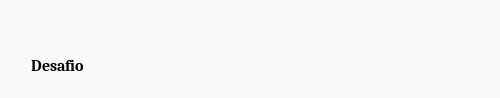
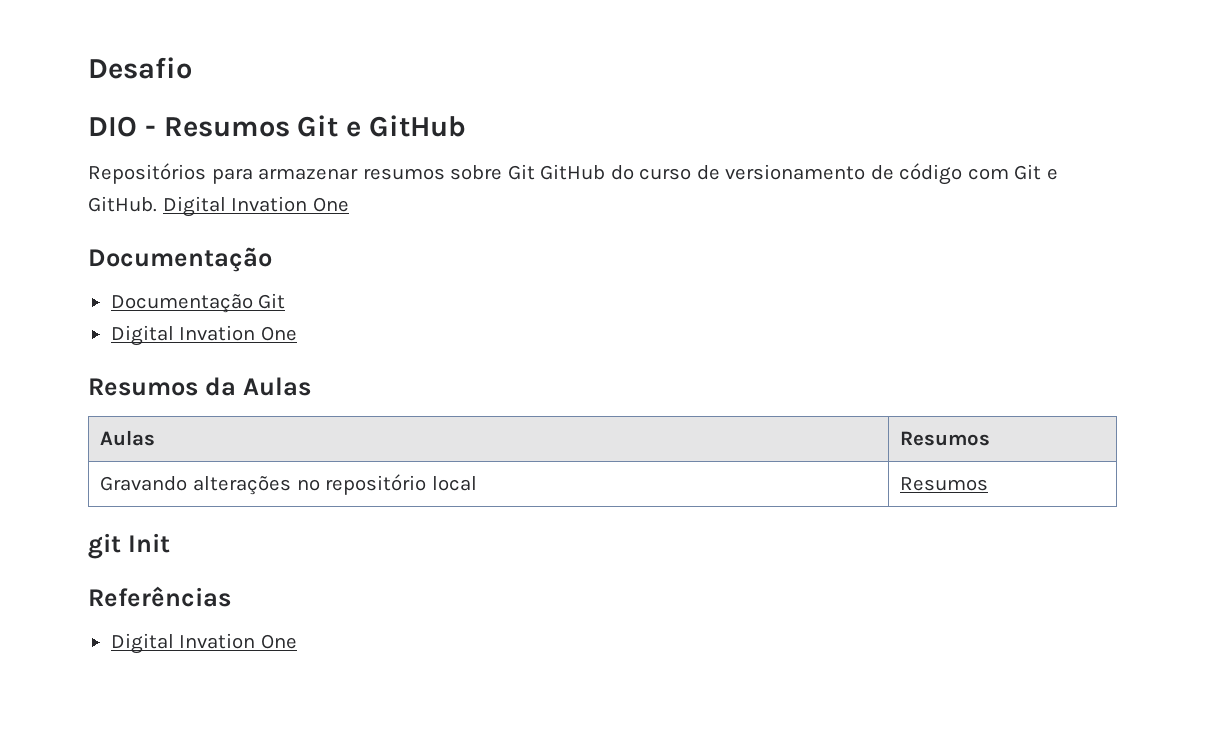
(84, 65) none -> [88,115,467,137] [88,163,1059,185] [88,196,349,217] [88,247,272,272] [110,293,286,313] [110,325,297,346] [88,377,311,396] [100,430,156,446] [900,431,991,446] [100,474,477,495] [900,477,989,491] [88,533,170,559] [88,586,231,607] [110,633,297,654] // DIO - Resumos Git e GitHub // Repositórios para armazenar resumos sobre Git GitHub do curso de versionamento de código com Git e GitHub. Digital Invation One // Documentação // Documentação Git // Digital Invation One // Resumos da Aulas // Aulas | Resumos // Gravando alterações no repositório local | Resumos // git Init // Referências // Digital Invation One

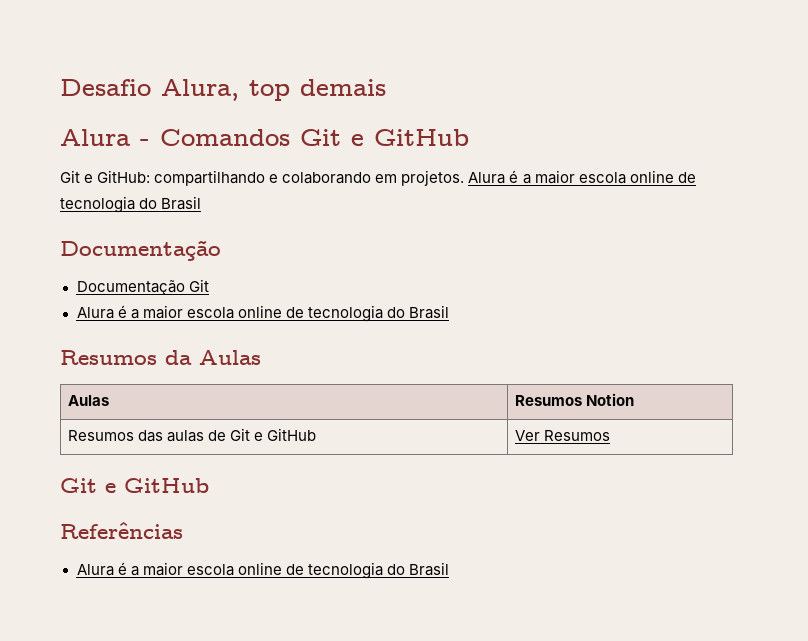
[88,115,467,137] [88,163,1059,185] [88,196,349,217] [88,247,272,272] [110,293,286,313] [110,325,297,346] // DIO - Resumos Git e GitHub // Repositórios para armazenar resumos sobre Git GitHub do curso de versionamento de código com Git e GitHub. Digital Invation One // Documentação // Documentação Git // Digital Invation One -> [161,79,386,101] [60,129,469,146] [60,170,696,186] [60,196,202,213] [60,240,221,261] [76,279,209,295] [76,305,449,322] Alura, top demais // Alura - Comandos Git e GitHub // Git e GitHub: compartilhando e colaborando em projetos. Alura é a maior escola online de tecnologia do Brasil // Documentação // Documentação Git // Alura é a maior escola online de tecnologia do Brasil
[100,474,477,495] [900,477,989,491] [88,533,170,559] [88,586,231,607] [110,633,297,654] // Gravando alterações no repositório local | Resumos // git Init // Referências // Digital Invation One -> [585,393,634,406] [67,428,317,442] [514,430,610,441] [60,478,209,493] [60,522,183,539] [76,562,449,579] Notion // Resumos das aulas de Git e GitHub | Ver Resumos // Git e GitHub // Referências // Alura é a maior escola online de tecnologia do Brasil

